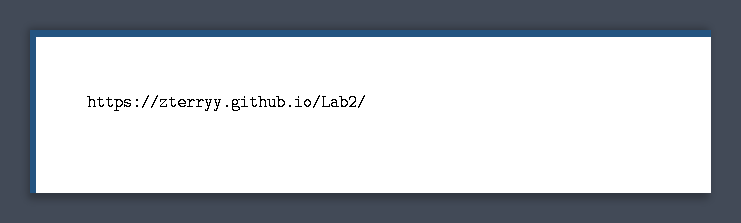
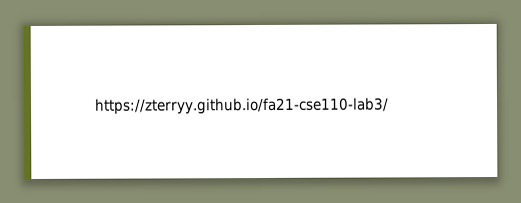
[87,94,367,111] https://zterryy.github.io/Lab2/ -> [94,97,389,115] https://zterryy.github.io/fa21-cse110-lab3/

